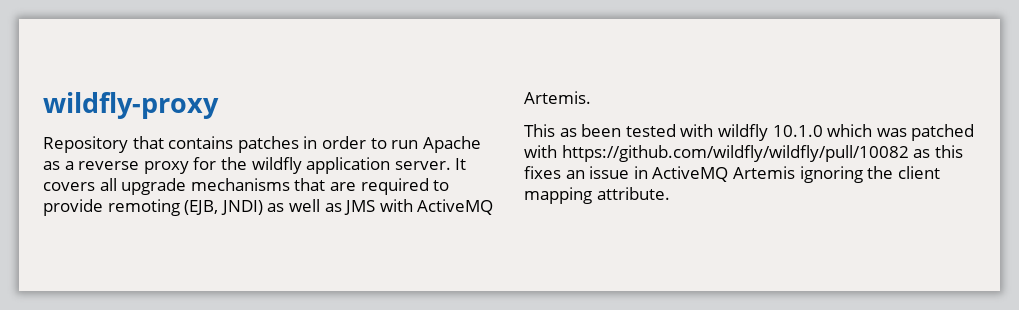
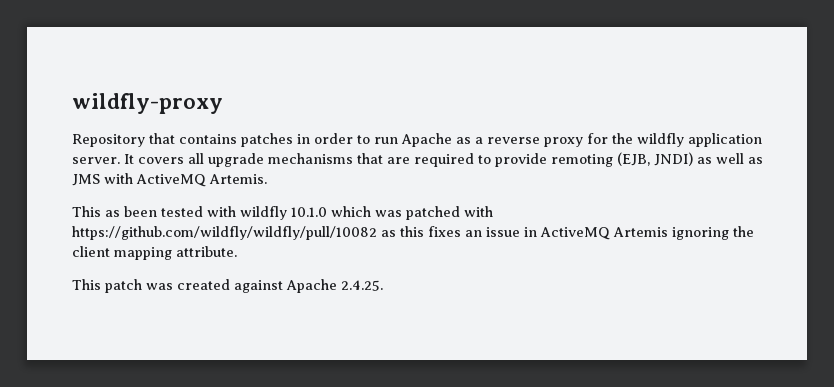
(670, 193) none -> [72,279,383,293] // This patch was created against Apache 2.4.25.

